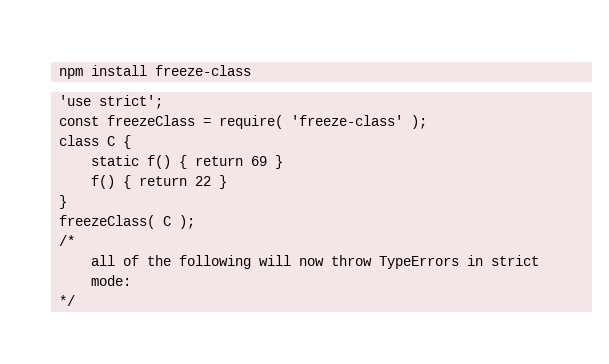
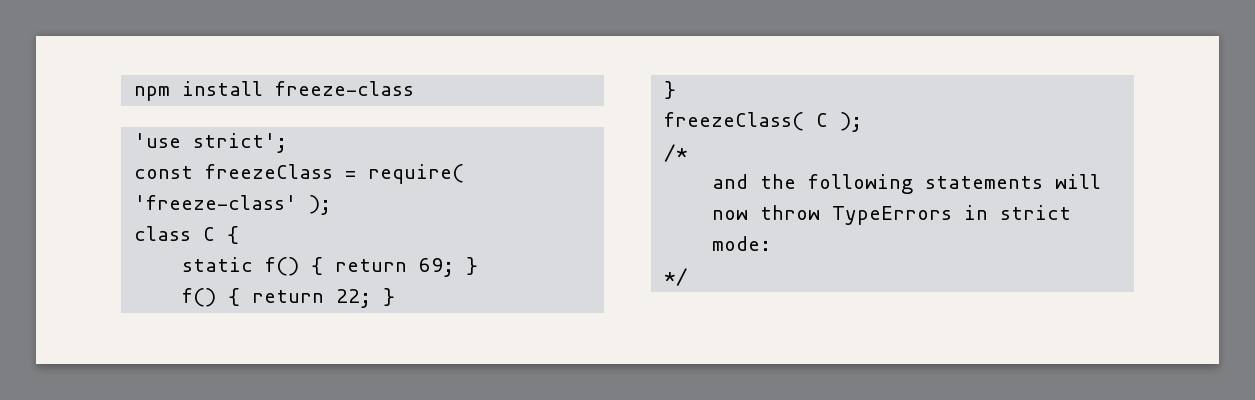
[250,156,267,166] 69 -> [418,258,454,277] 69;
[194,176,211,186] 22 -> [335,289,371,308] 22;
[90,255,139,266] all of -> [711,174,748,189] and
(251, 262) none -> [924,176,1043,189] statements

